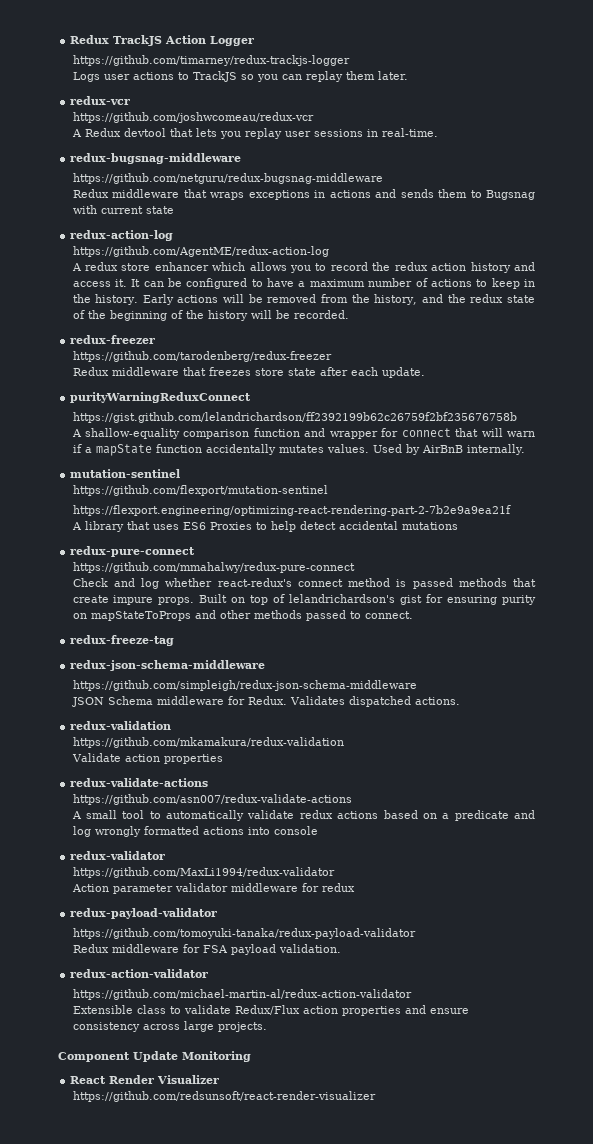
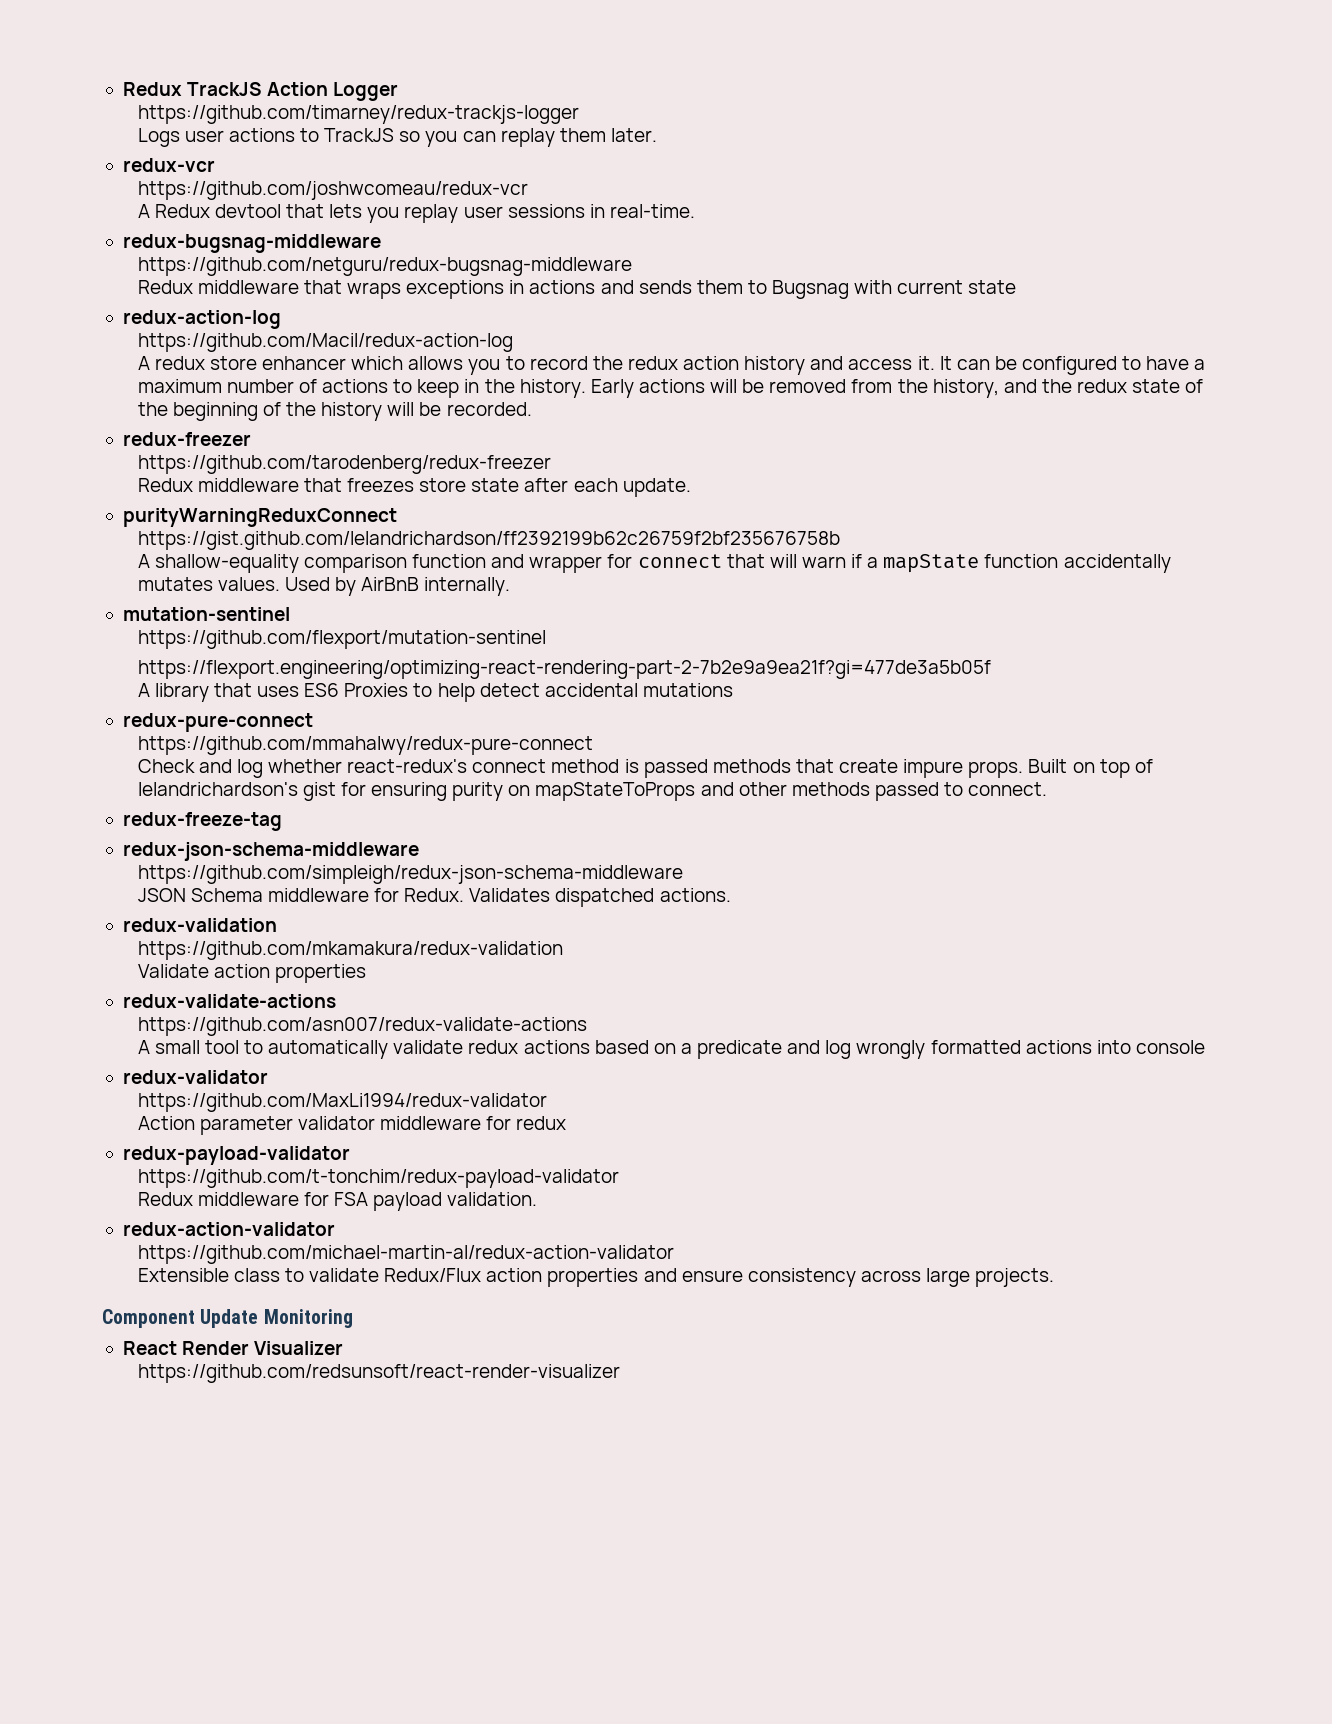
[72,246,329,257] https://github.com/AgentME/redux-action-log -> [137,333,513,352] https://github.com/Macil/redux-action-log
[72,505,511,516] https://flexport.engineering/optimizing-react-rendering-part-2-7b2e9a9ea21f -> [137,660,991,679] https://flexport.engineering/optimizing-react-rendering-part-2-7b2e9a9ea21f?gi=477de3a5b05f
[72,928,416,939] https://github.com/tomoyuki-tanaka/redux-payload-validator -> [137,1169,619,1188] https://github.com/t-tonchim/redux-payload-validator

